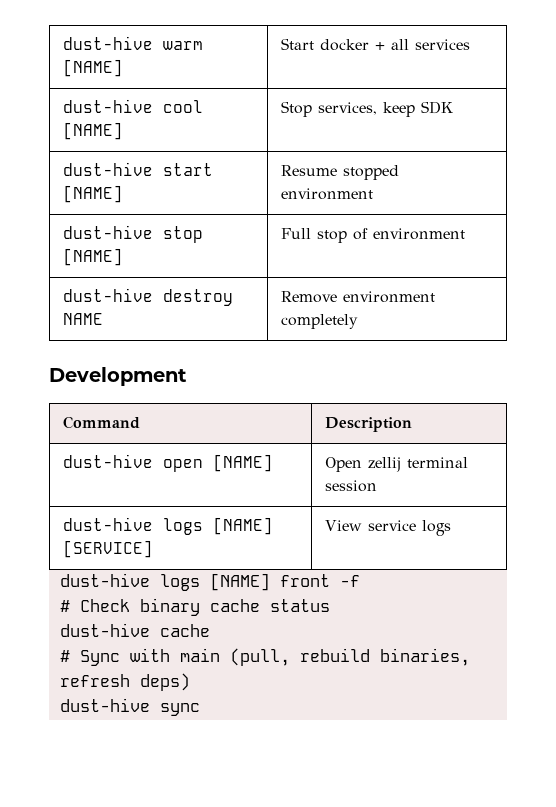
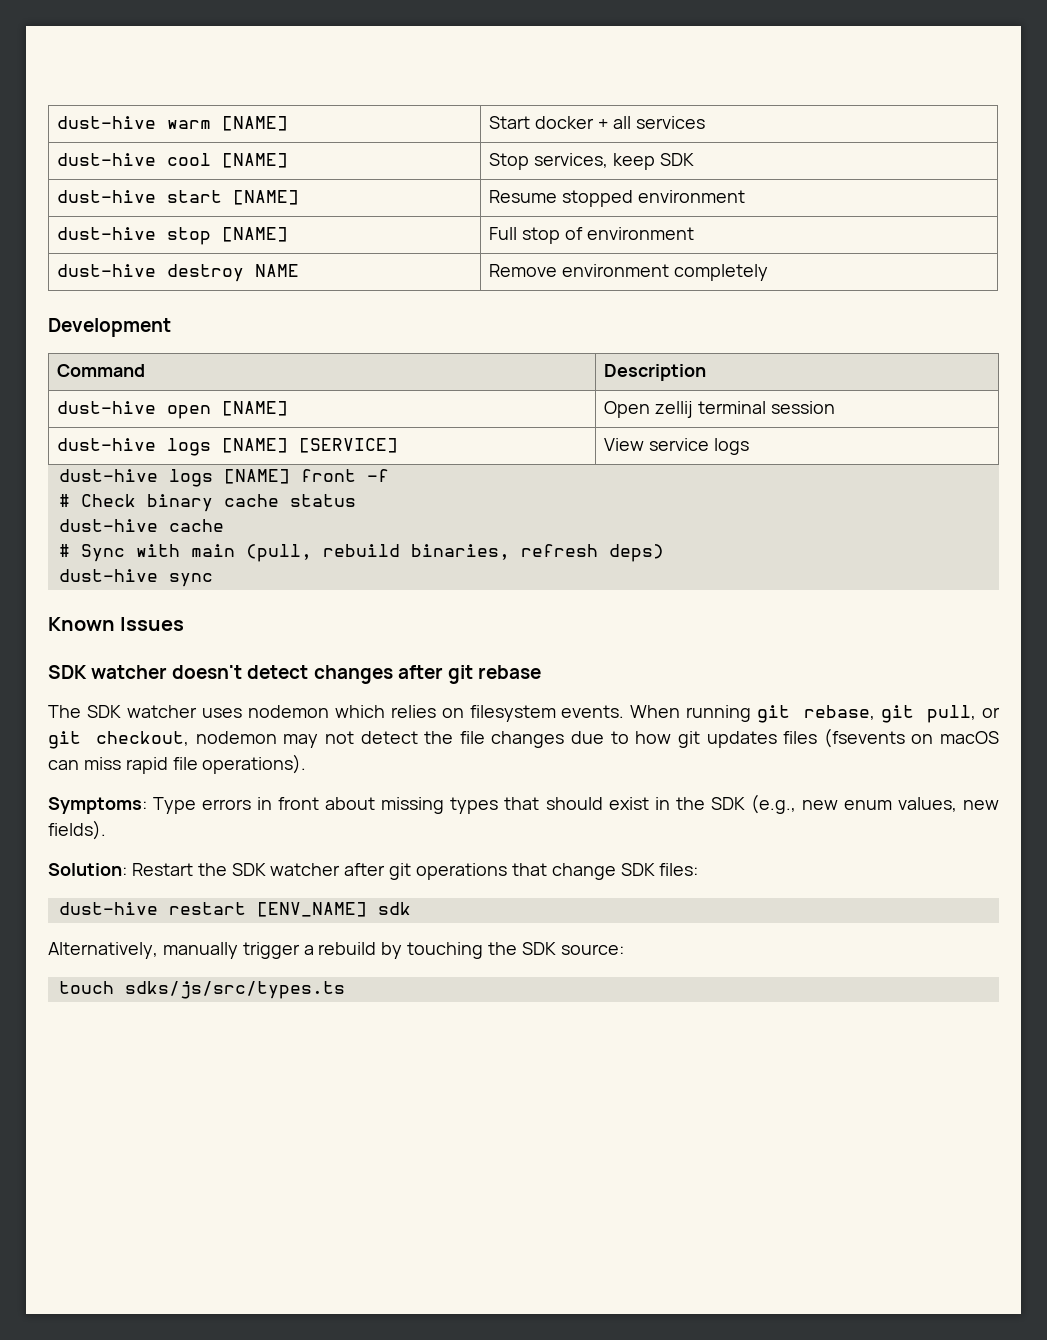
(200, 709) none -> [48,617,185,631] [48,665,541,684] [48,705,1000,723] [48,728,999,749] [48,754,307,774] [48,794,999,814] [48,820,106,840] [48,863,699,880] [58,902,411,917] [48,942,624,959] [58,981,345,999] // Known Issues // SDK watcher doesn't detect changes after git rebase // The SDK watcher uses nodemon which relies on filesystem events. When running git rebase, git pull, or git checkout, nodemon may not detect the file changes due to how git updates files (fsevents on macOS can miss rapid file operations). // Symptoms: Type errors in front about missing types that should exist in the SDK (e.g., new enum values, new fields). // Solution: Restart the SDK watcher after git operations that change SDK files: // dust-hive restart [ENV_NAME] sdk // Alternatively, manually trigger a rebuild by touching the SDK source: // touch sdks/js/src/types.ts

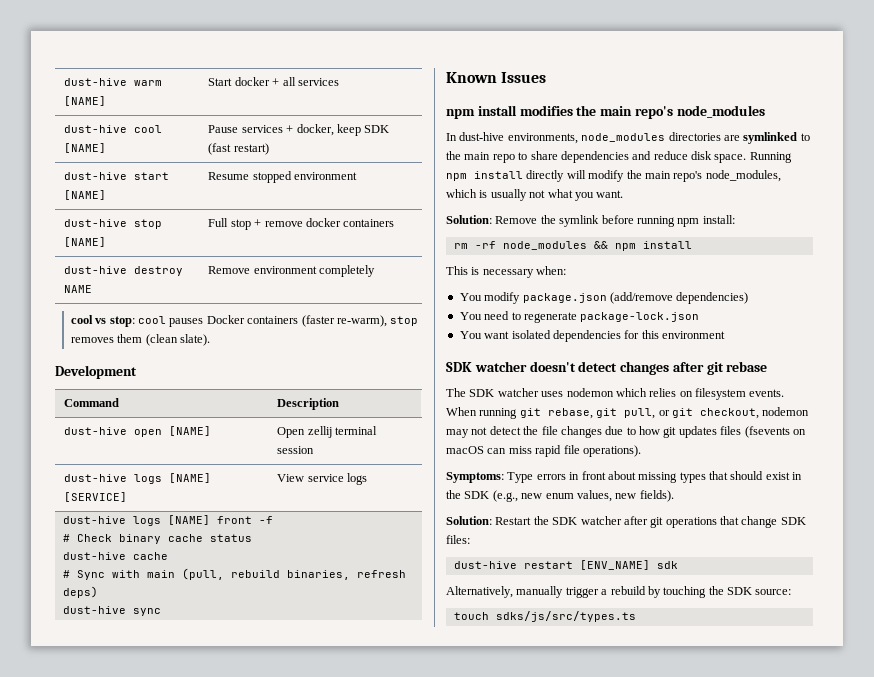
[489,153,609,170] Stop services, -> [208,124,334,136] Pause services + docker,
(694, 159) none -> [208,143,269,155] (fast restart)
[565,227,694,240] of environment -> [254,218,395,227] + remove docker containers
(769, 272) none -> [70,315,419,327] [70,334,211,346] // cool vs stop: cool pauses Docker containers (faster re-warm), stop removes them (clean slate).
(185, 624) none -> [446,105,765,119] [446,132,810,144] [446,151,792,163] [446,170,781,182] [446,189,624,201] [446,215,735,227] [453,241,692,251] [446,266,567,278] [459,292,749,304] [459,311,700,323] [459,330,725,342] // npm install modifies the main repo's node_modules // In dust-hive environments, node_modules directories are symlinked to the main repo to share dependencies and reduce disk space. Running npm install directly will modify the main repo's node_modules, which is usually not what you want. // Solution: Remove the symlink before running npm install: // rm -rf node_modules && npm install // This is necessary when: // You modify package.json (add/remove dependencies) // You need to regenerate package-lock.json // You want isolated dependencies for this environment

